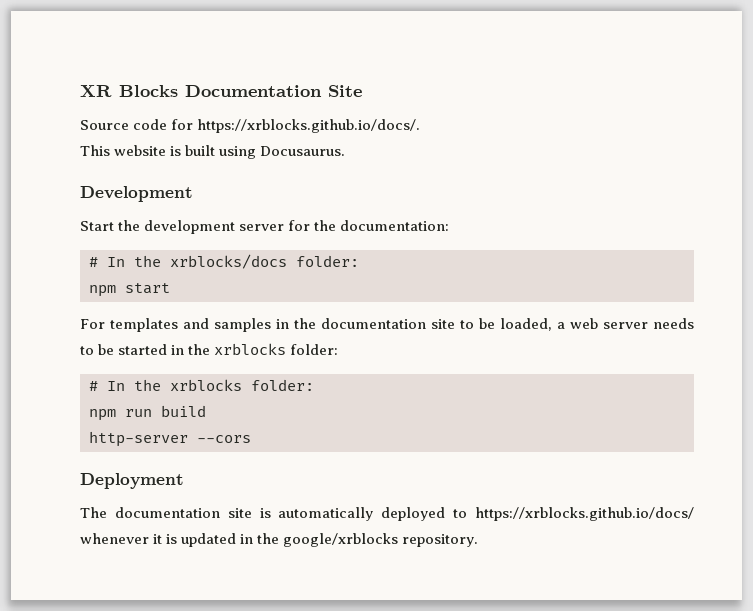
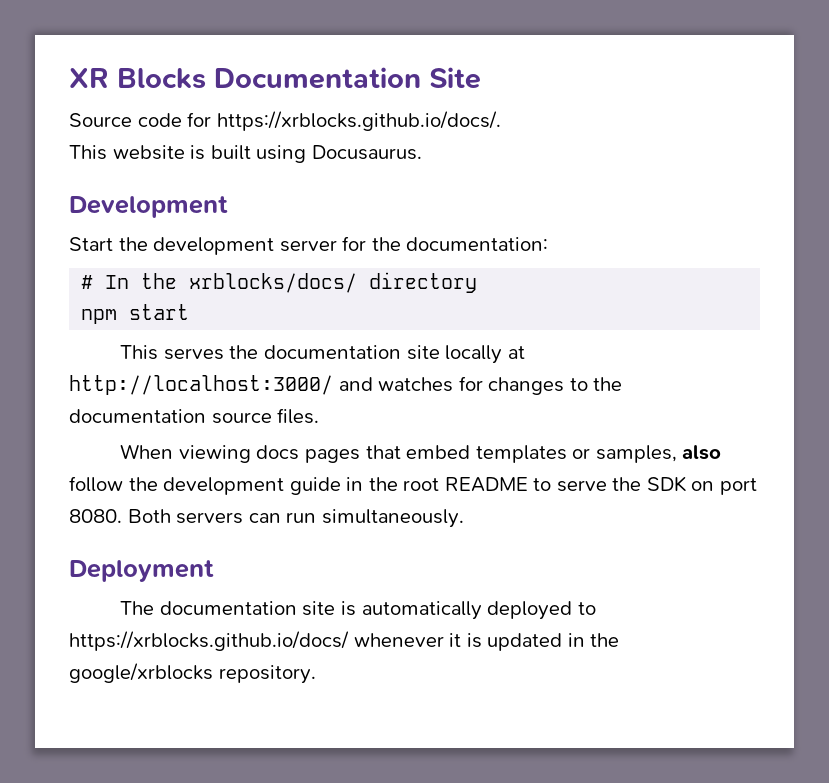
[170,254,359,269] xrblocks/docs folder: -> [189,272,478,293] xrblocks/docs/ directory
[80,318,694,332] [80,343,339,355] [89,379,314,391] [89,405,206,421] [89,431,251,447] For templates and samples in the documentation site to be loaded, a web server needs to be started in the xrblocks folder: // # In the xrblocks folder: // npm run build // http-server --cors -> [120,345,525,364] [69,375,623,395] [69,408,320,424] [120,444,722,463] [69,476,757,495] [69,509,464,528] This serves the documentation site locally at http://localhost:3000/ and watches for changes to the documentation source files. // When viewing docs pages that embed templates or samples, also follow the development guide in the root README to serve the SDK on port 8080. Both servers can run simultaneously.

